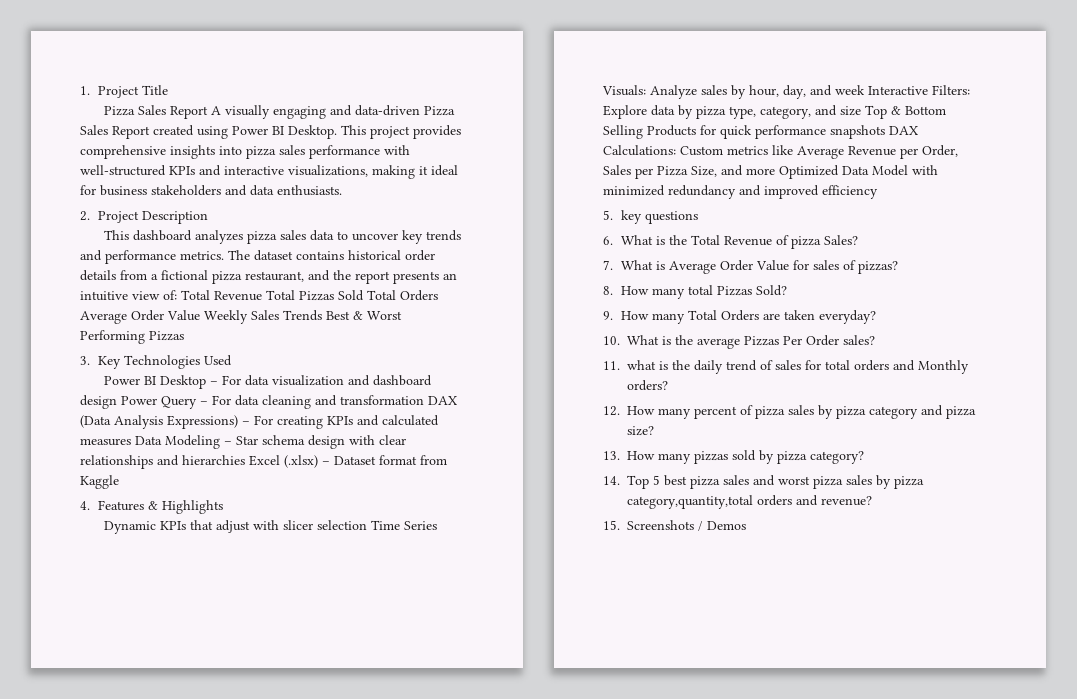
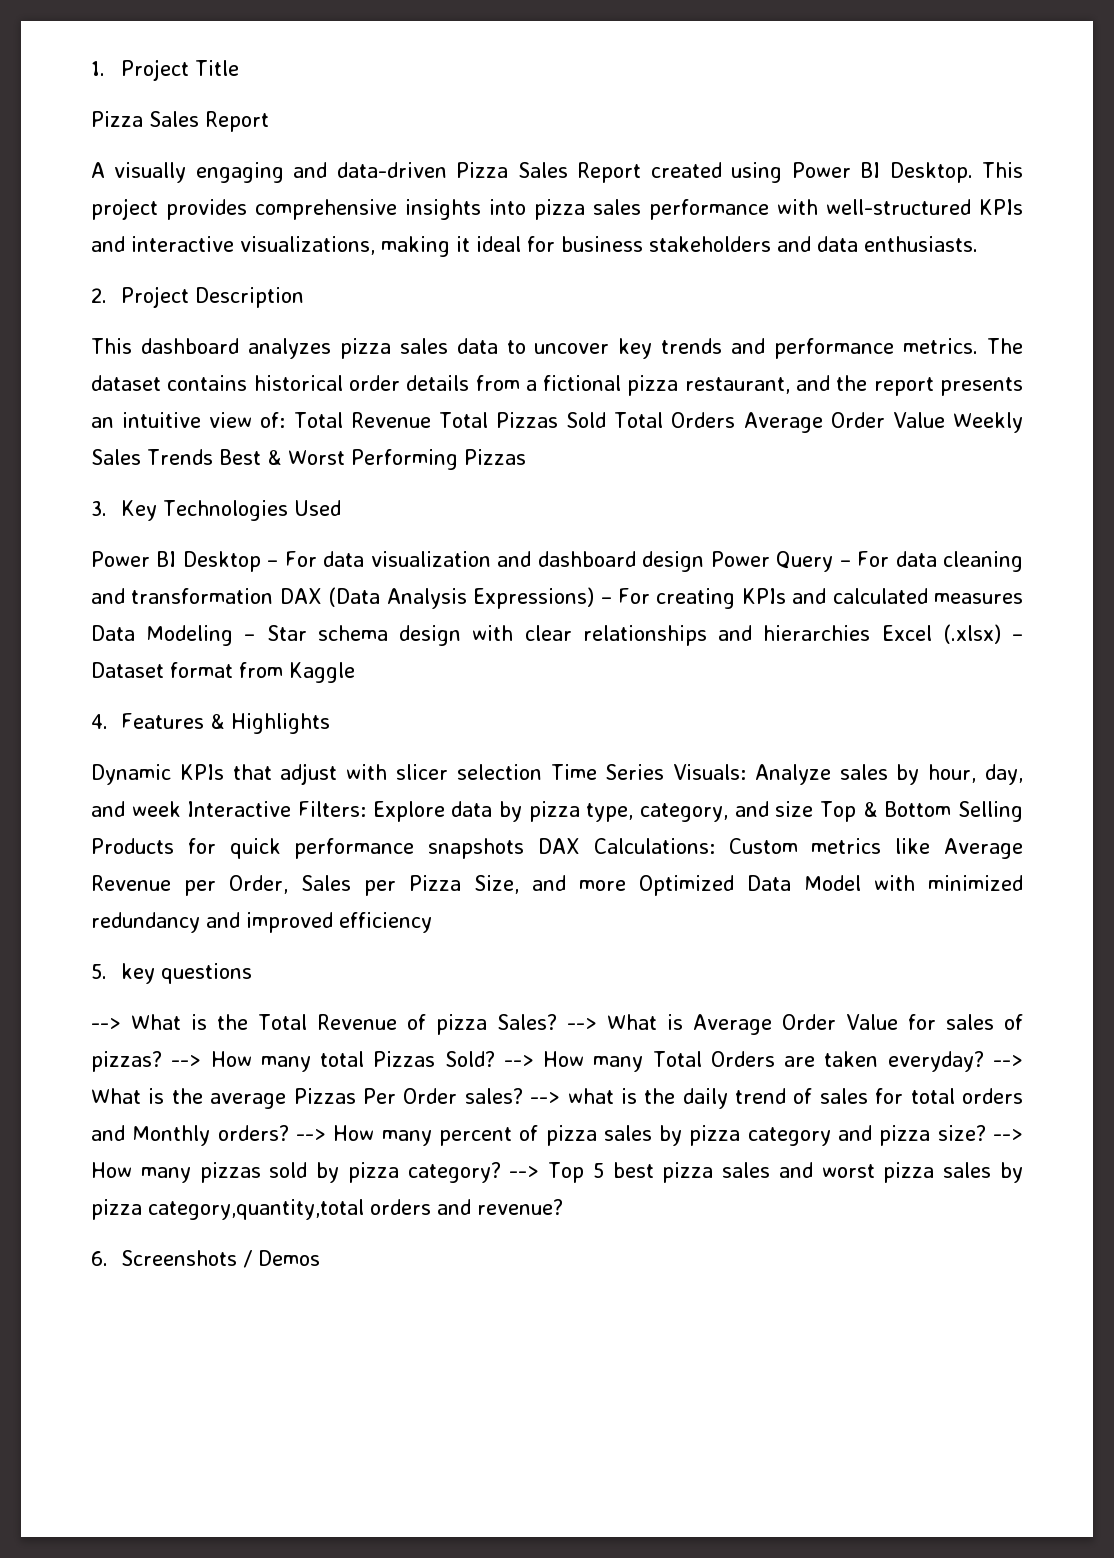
(209, 112) none -> (269, 121) //
[603,236,613,245] 6. -> [91,1018,121,1030] -->
[603,260,613,270] // 7. -> [567,1018,598,1030] -->
[603,286,613,295] // 8. -> [171,1055,202,1067] -->
[603,311,613,320] // 9. -> [503,1055,534,1067] -->
[603,336,620,345] // 10. -> [993,1055,1023,1067] -->
[603,361,620,370] // 11. -> [530,1092,561,1104] -->
[603,406,620,416] // 12. -> [295,1129,326,1141] -->
[603,451,620,460] // 13. -> [993,1129,1023,1141] -->
[603,476,620,485] // 14. -> [509,1166,540,1178] -->
[603,520,620,530] 15. -> [91,1251,108,1266] 6.

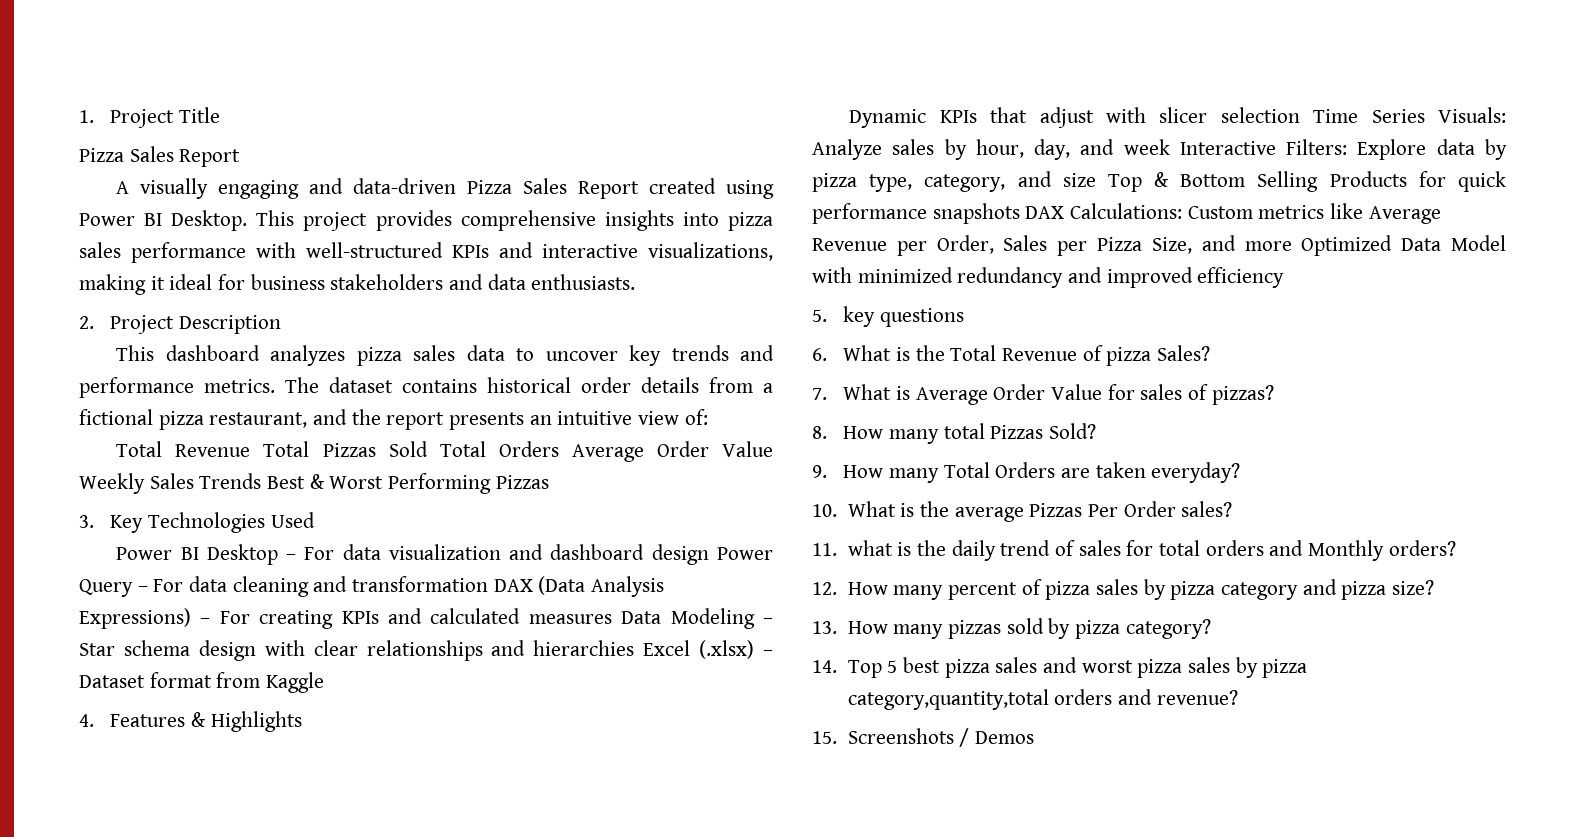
(286, 420) none -> (708, 417) //
[91,1018,121,1030] --> -> [812,348,827,361] 6.
[567,1018,598,1030] --> -> [812,388,827,400] // 7.
[171,1055,202,1067] --> -> [812,426,827,439] // 8.
[503,1055,534,1067] --> -> [812,465,827,478] // 9.
[993,1055,1023,1067] --> -> [812,504,837,517] // 10.
[530,1092,561,1104] --> -> [812,543,837,556] // 11.
[295,1129,326,1141] --> -> [812,582,837,595] // 12.
[993,1129,1023,1141] --> -> [812,621,837,634] // 13.
[509,1166,540,1178] --> -> [812,660,837,673] // 14.
[91,1251,108,1266] 6. -> [812,731,837,744] 15.

